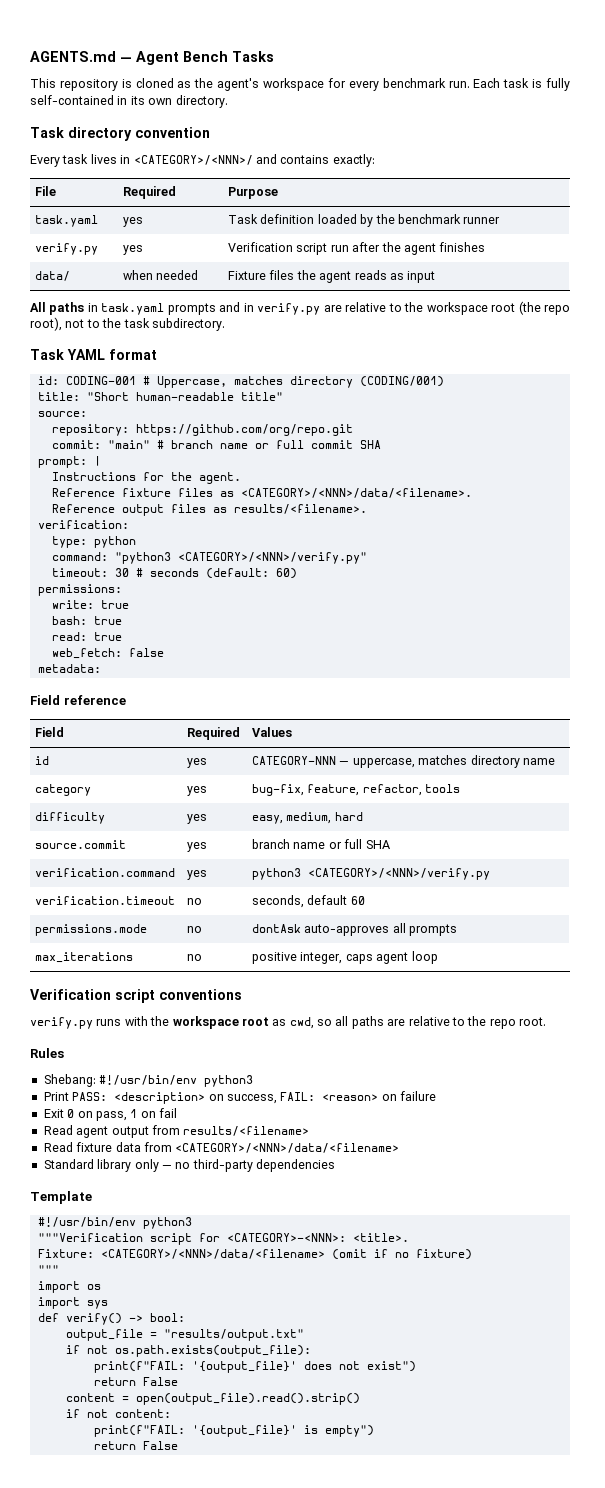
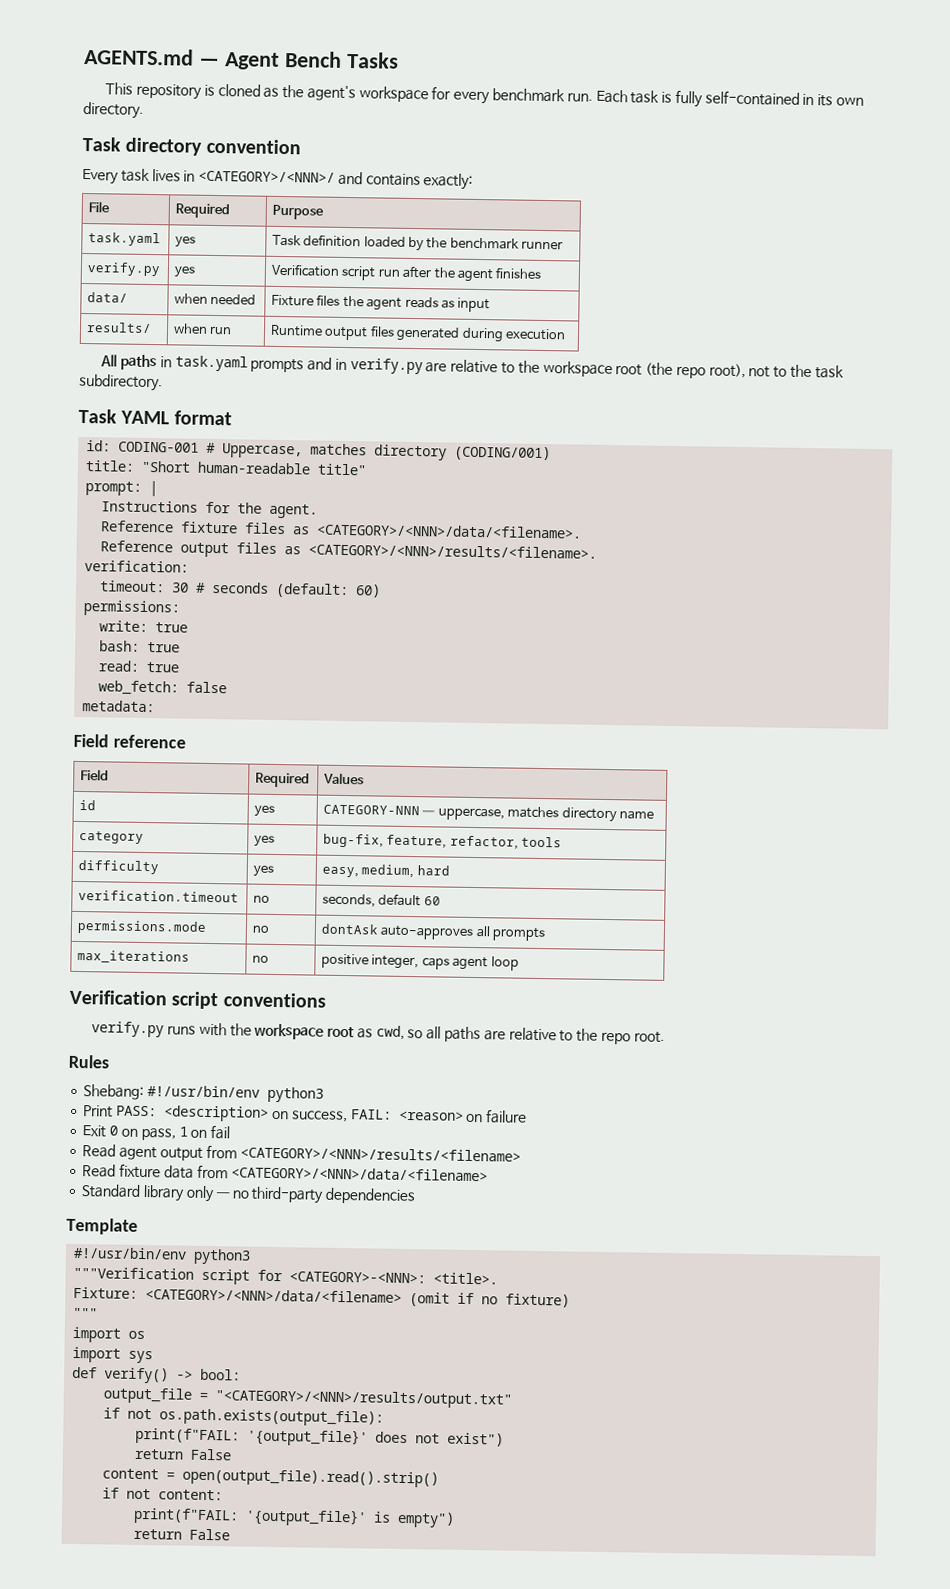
(436, 277) none -> [86,322,153,334] [173,323,233,335] [270,324,566,343] // results/ | when run | Runtime output files generated during execution
[37,411,87,417] [51,424,353,436] [51,440,381,449] // source: // repository: https://github.com/org/repo.git // commit: "main" # branch name or full commit SHA -> (368, 469) none
[233,504,367,514] results/<filename>. -> [308,543,598,559] <CATEGORY>/<NNN>/results/<filename>.
[51,536,136,548] [51,552,367,564] // type: python // command: "python3 <CATEGORY>/<NNN>/verify.py" -> (190, 566) none
[35,840,127,849] [187,842,208,852] [252,839,390,849] [35,868,176,877] [187,870,208,880] [252,868,491,880] // source.commit | yes | branch name or full SHA // verification.command | yes | python3 <CATEGORY>/<NNN>/verify.py -> (450, 870) none
[183,1126,310,1136] results/<filename> -> [239,1146,521,1162] <CATEGORY>/<NNN>/results/<filename>
[163,1329,304,1341] "results/output.txt" -> [215,1389,513,1409] "<CATEGORY>/<NNN>/results/output.txt"

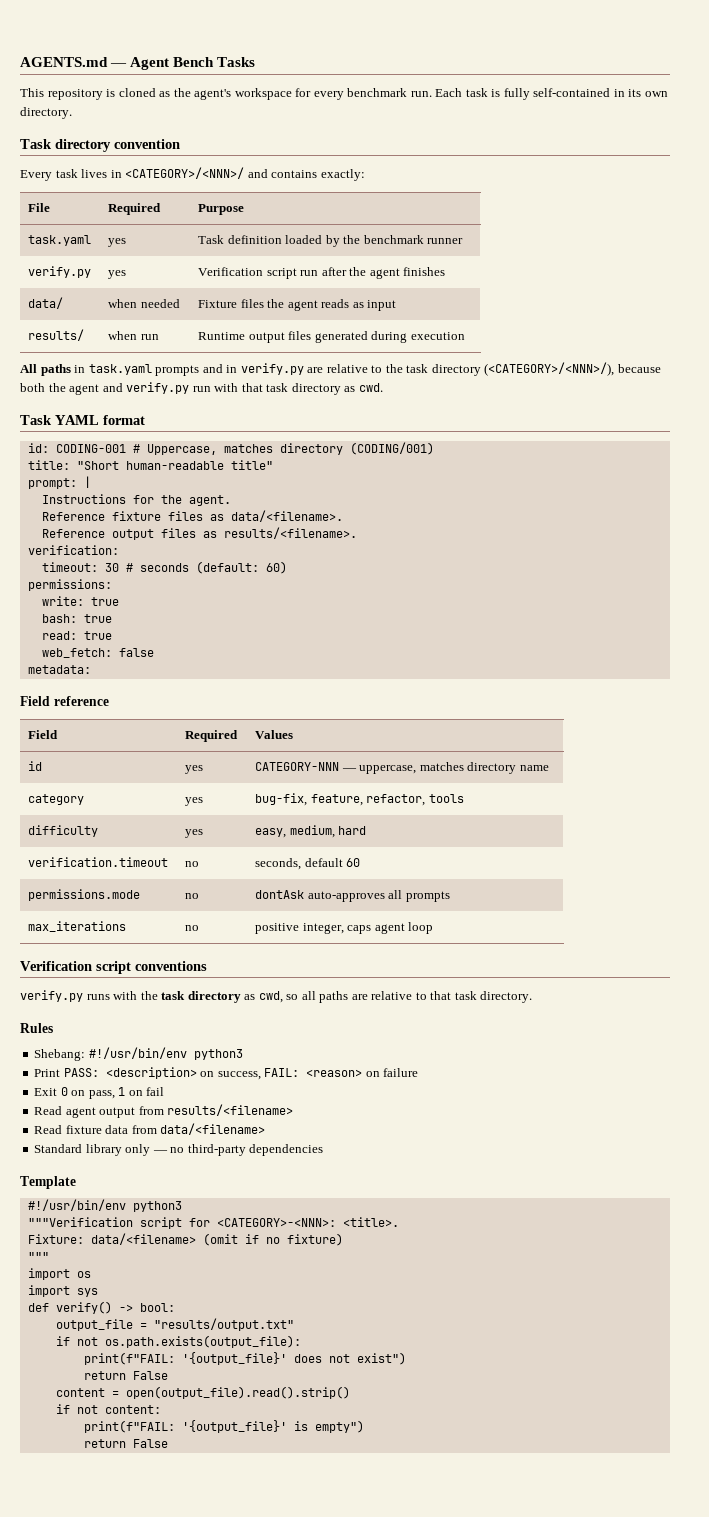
[542,360,844,379] [79,373,163,392] workspace root (the repo root), not to the task subdirectory. -> [406,362,661,376] [20,382,383,395] task directory (<CATEGORY>/<NNN>/), because both the agent and verify.py run with that task directory as cwd.
[316,523,583,539] <CATEGORY>/<NNN>/data/<filename>. -> [230,510,343,522] data/<filename>.
[308,543,598,559] <CATEGORY>/<NNN>/results/<filename>. -> [223,527,357,539] results/<filename>.
[254,1023,355,1040] workspace root -> [161,991,241,1003] task directory
[576,1028,665,1045] the repo root. -> [430,991,533,1003] that task directory.
[239,1146,521,1162] <CATEGORY>/<NNN>/results/<filename> -> [167,1104,294,1116] results/<filename>
[230,1166,488,1182] <CATEGORY>/<NNN>/data/<filename> -> [160,1123,266,1135] data/<filename>
[145,1288,403,1303] <CATEGORY>/<NNN>/data/<filename> -> [90,1233,196,1245] data/<filename>
[215,1389,513,1409] "<CATEGORY>/<NNN>/results/output.txt" -> [153,1318,294,1331] "results/output.txt"

